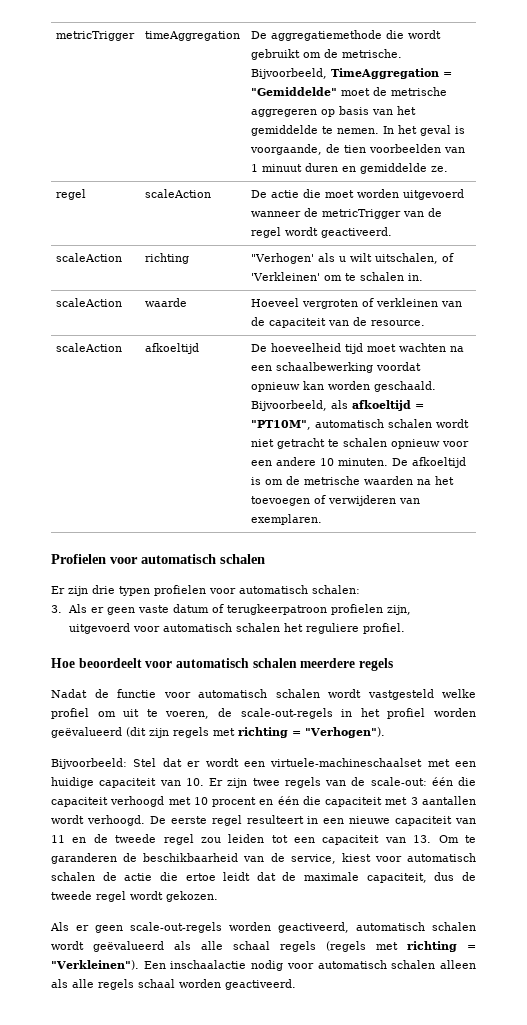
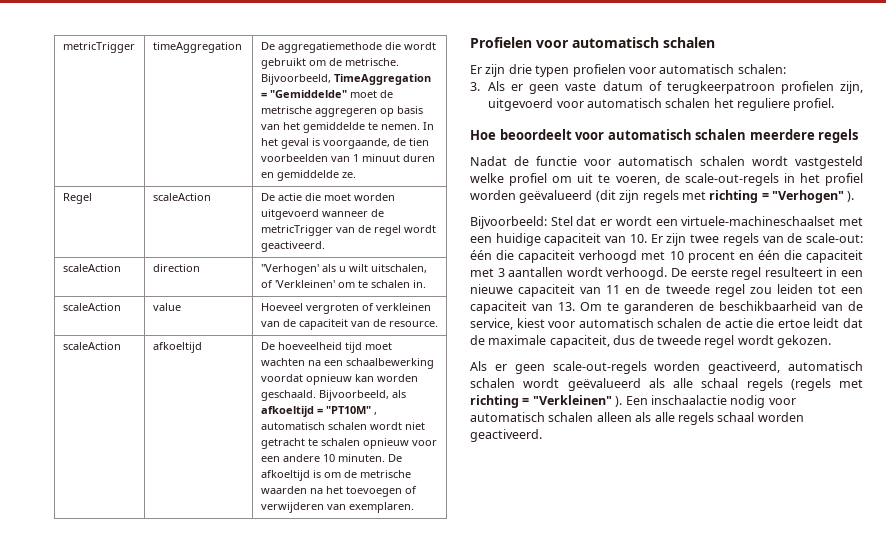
[56,189,87,200] regel -> [62,193,92,204] Regel
[145,253,190,264] richting -> [152,264,200,272] direction
[145,298,188,307] waarde -> [152,303,181,311] value
[251,420,312,430] "PT10M", -> [325,406,377,415] "PT10M" ,
[305,727,385,738] "Verhogen"). -> [772,190,855,203] "Verhogen" ).
[51,960,139,970] "Verkleinen"). -> [532,395,623,407] "Verkleinen" ).

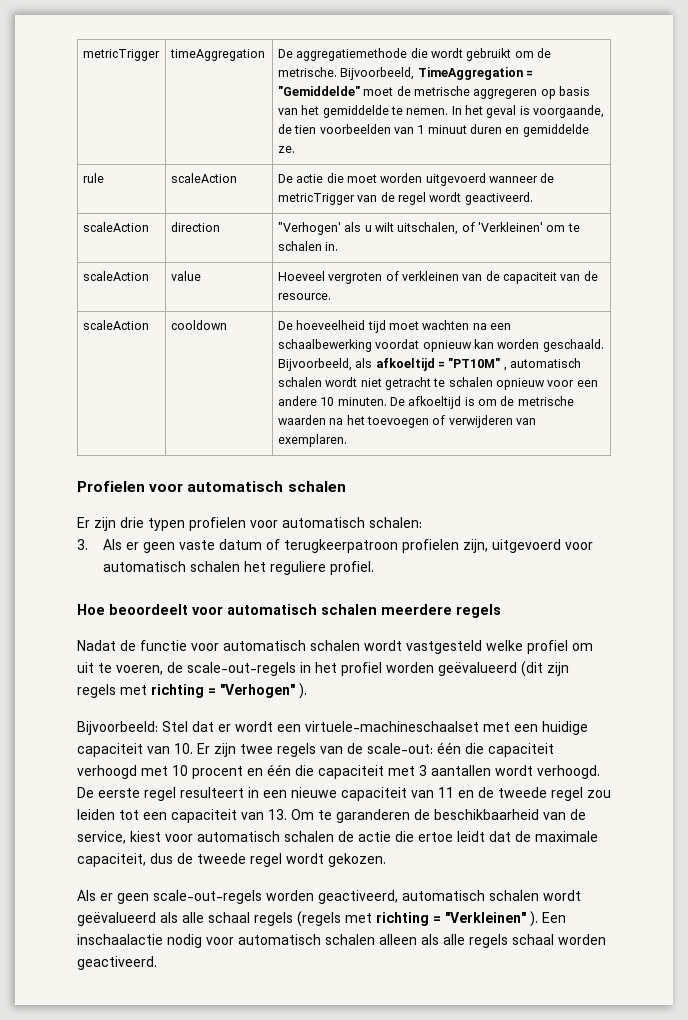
[62,193,92,204] Regel -> [82,173,104,183] rule
[152,342,202,353] afkoeltijd -> [170,320,227,330] cooldown

